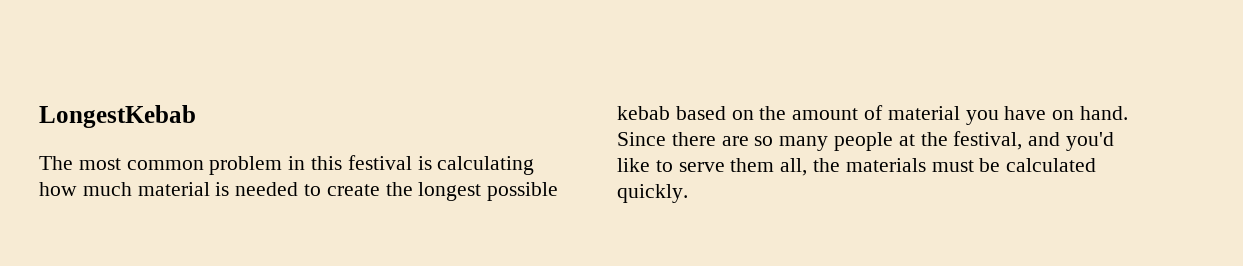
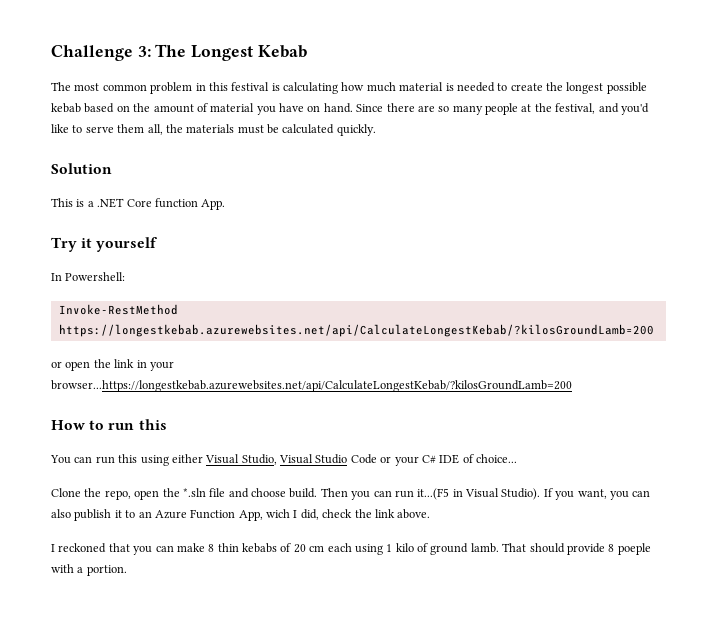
[39,105,196,128] LongestKebab -> [51,44,307,61] Challenge 3: The Longest Kebab
(688, 193) none -> [51,163,112,174] [51,198,226,210] [51,237,158,252] [51,272,126,281] [58,304,178,315] [58,324,654,337] [51,359,174,371] [51,380,572,392] [51,419,167,430] [50,454,517,466] [51,488,651,500] [51,509,431,521] [51,543,651,555] [51,564,127,576] // Solution // This is a .NET Core function App. // Try it yourself // In Powershell: // Invoke-RestMethod https://longestkebab.azurewebsites.net/api/CalculateLongestKebab/?kilosGroundLamb=200 // or open the link in your browser...https://longestkebab.azurewebsites.net/api/CalculateLongestKebab/?kilosGroundLamb=200 // How to run this // You can run this using either Visual Studio, Visual Studio Code or your C# IDE of choice... // Clone the repo, open the *.sln file and choose build. Then you can run it...(F5 in Visual Studio). If you want, you can also publish it to an Azure Function App, wich I did, check the link above. // I reckoned that you can make 8 thin kebabs of 20 cm each using 1 kilo of ground lamb. That should provide 8 poeple with a portion.

